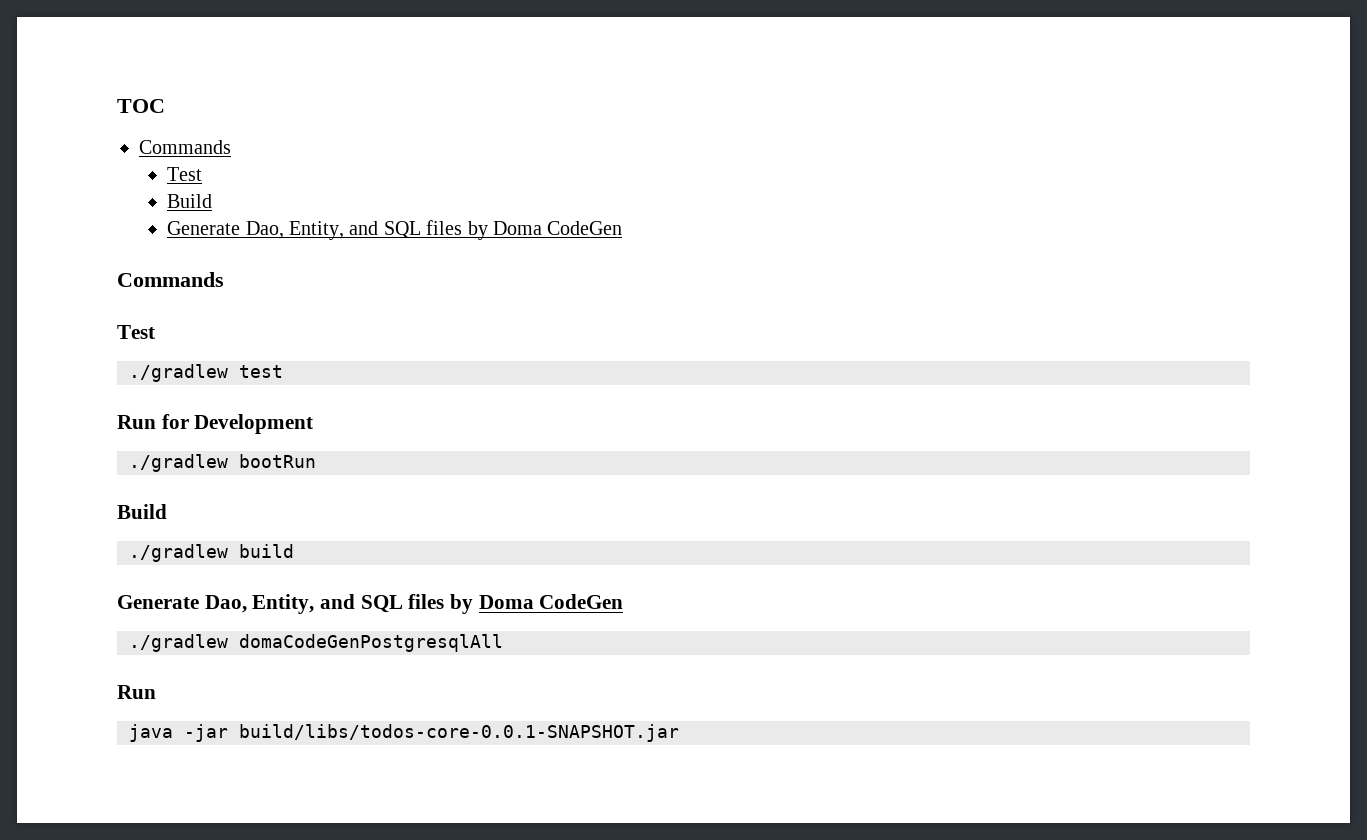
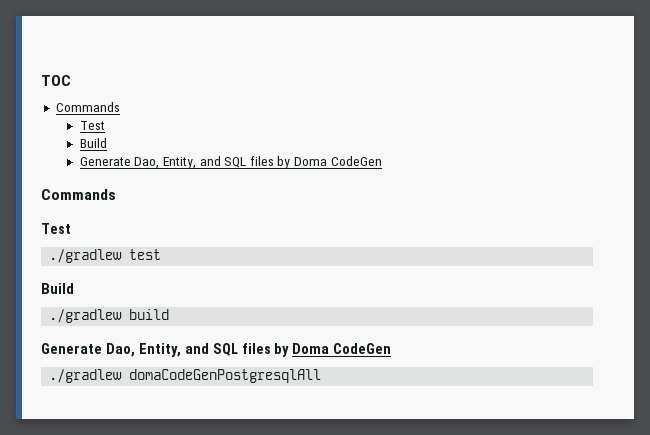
[117,414,314,434] [129,454,316,472] // Run for Development // ./gradlew bootRun -> (162, 254) none
[117,685,156,699] [129,724,679,742] // Run // java -jar build/libs/todos-core-0.0.1-SNAPSHOT.jar -> (322, 376) none

